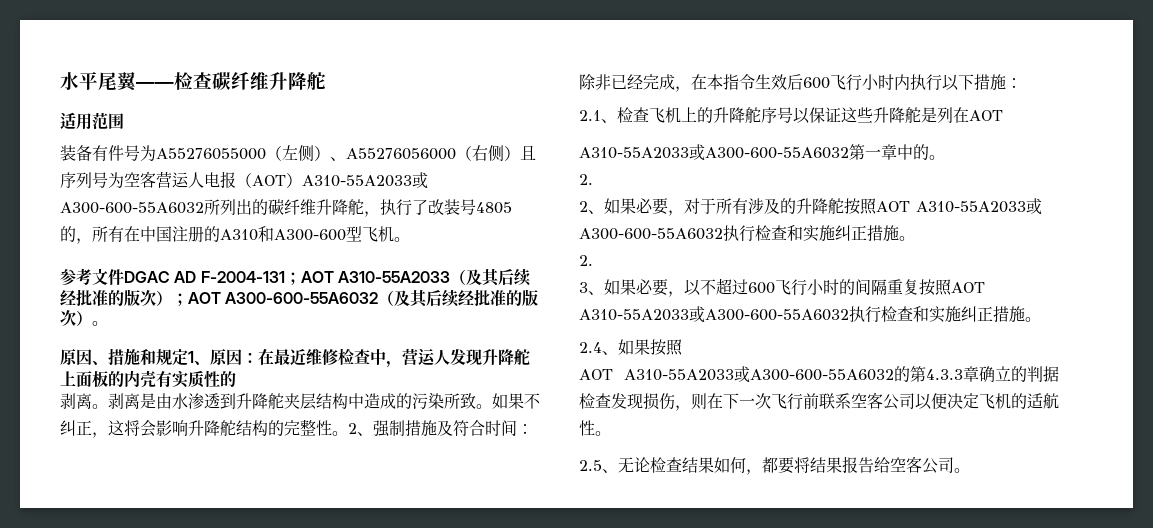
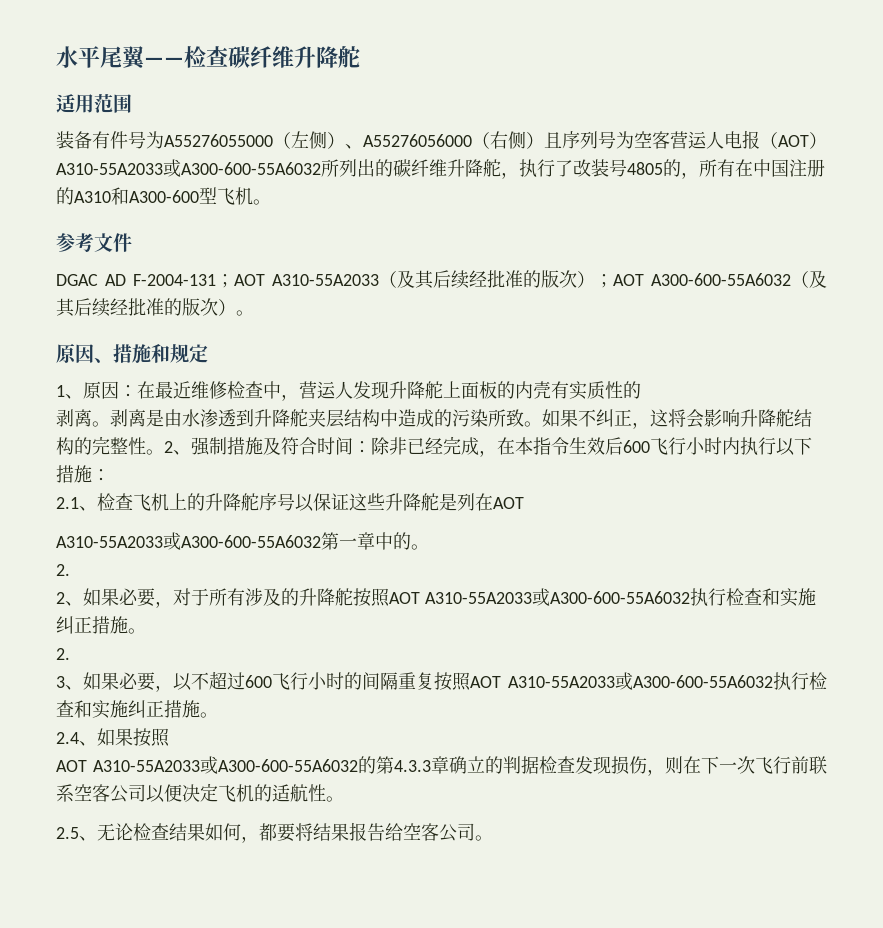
(124, 277) none -> (132, 242) //
(188, 357) none -> (208, 353) //

